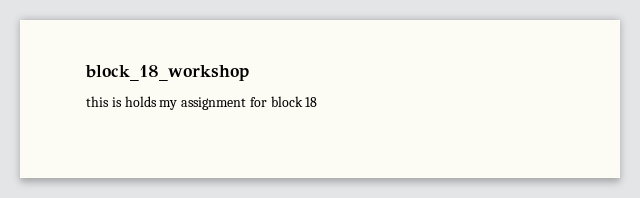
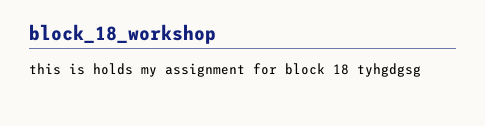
(318, 102) none -> [357,63,421,77] tyhgdgsg

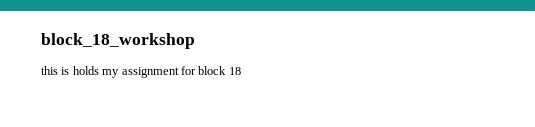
[357,63,421,77] tyhgdgsg -> (241, 71) none

